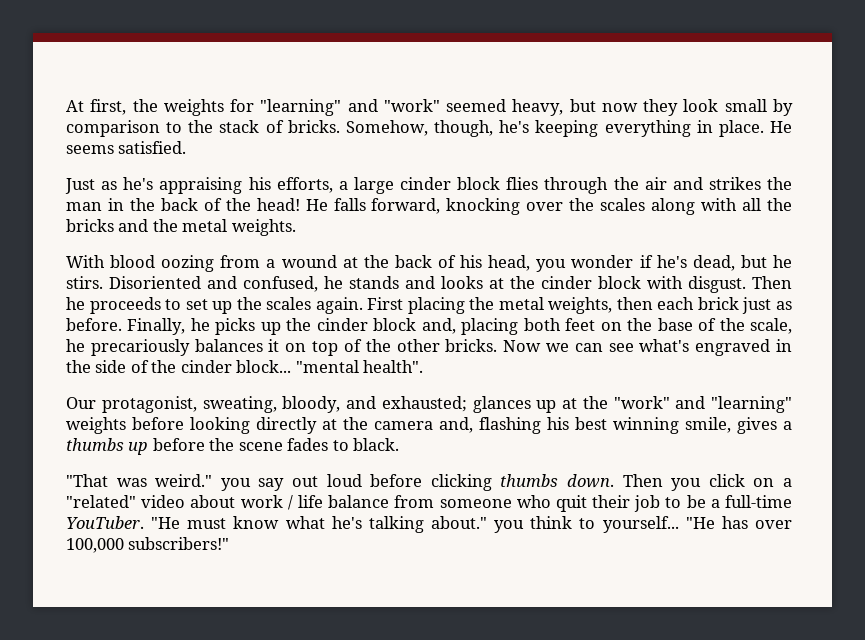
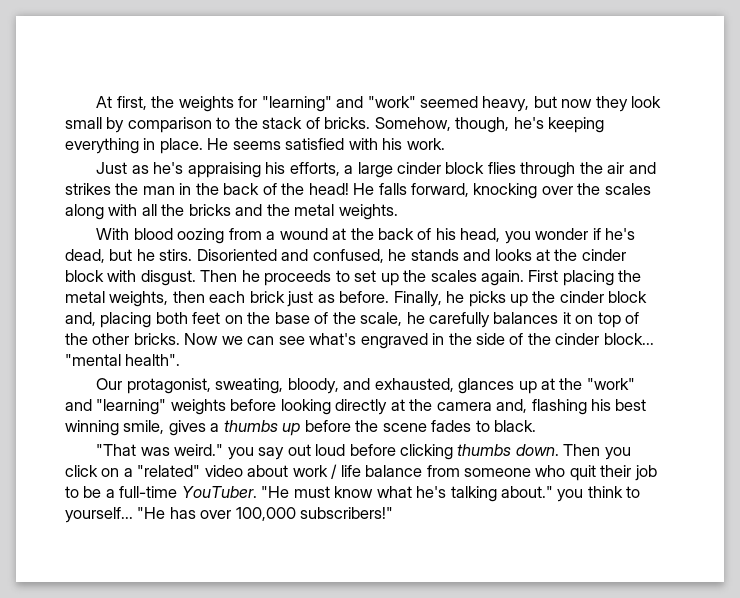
[118,141,187,154] satisfied. -> [285,138,445,150] satisfied with his work.
[90,339,190,356] precariously -> [429,312,491,328] carefully
[381,396,467,412] exhausted; -> [374,378,454,392] exhausted,

